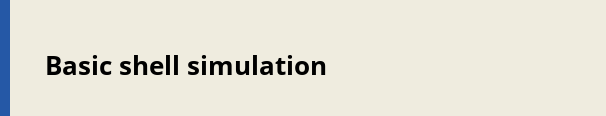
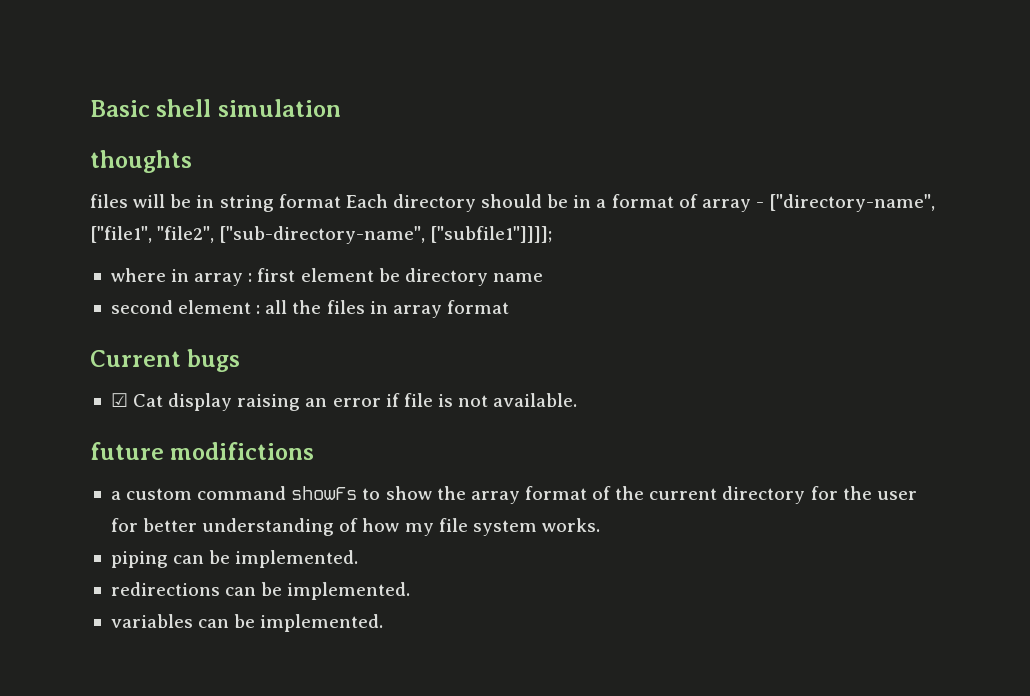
(327, 65) none -> [90,150,192,173] [90,194,936,212] [90,226,553,244] [110,268,543,286] [110,300,509,318] [90,349,241,372] [110,393,578,411] [90,442,315,460] [110,486,917,504] [110,518,600,536] [110,550,359,568] [110,582,411,600] [110,614,384,632] // thoughts // files will be in string format Each directory should be in a format of array - ["directory-name", ["file1", "file2", ["sub-directory-name", ["subfile1"]]]]; // where in array : first element be directory name // second element : all the files in array format // Current bugs // ☑ Cat display raising an error if file is not available. // future modifictions // a custom command showFs to show the array format of the current directory for the user for better understanding of how my file system works. // piping can be implemented. // redirections can be implemented. // variables can be implemented.

